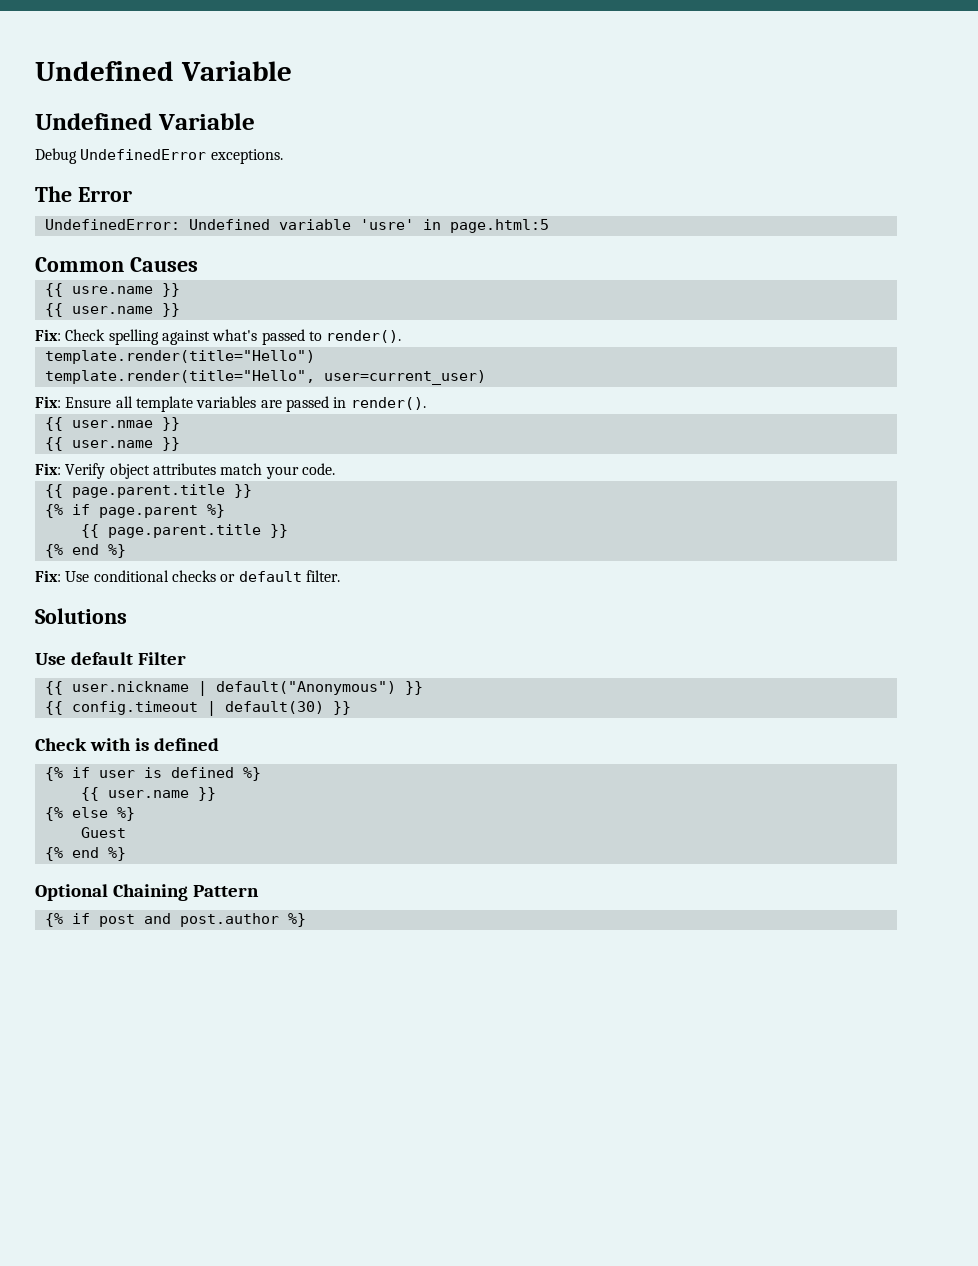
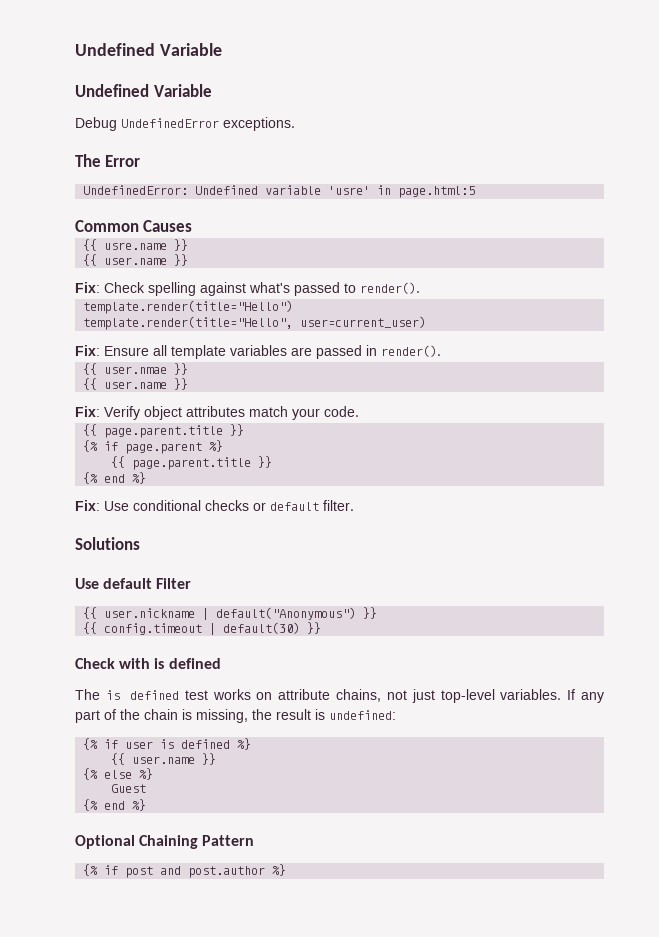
(219, 744) none -> [75,689,604,703] [75,709,396,723] // The is defined test works on attribute chains, not just top-level variables. If any part of the chain is missing, the result is undefined:

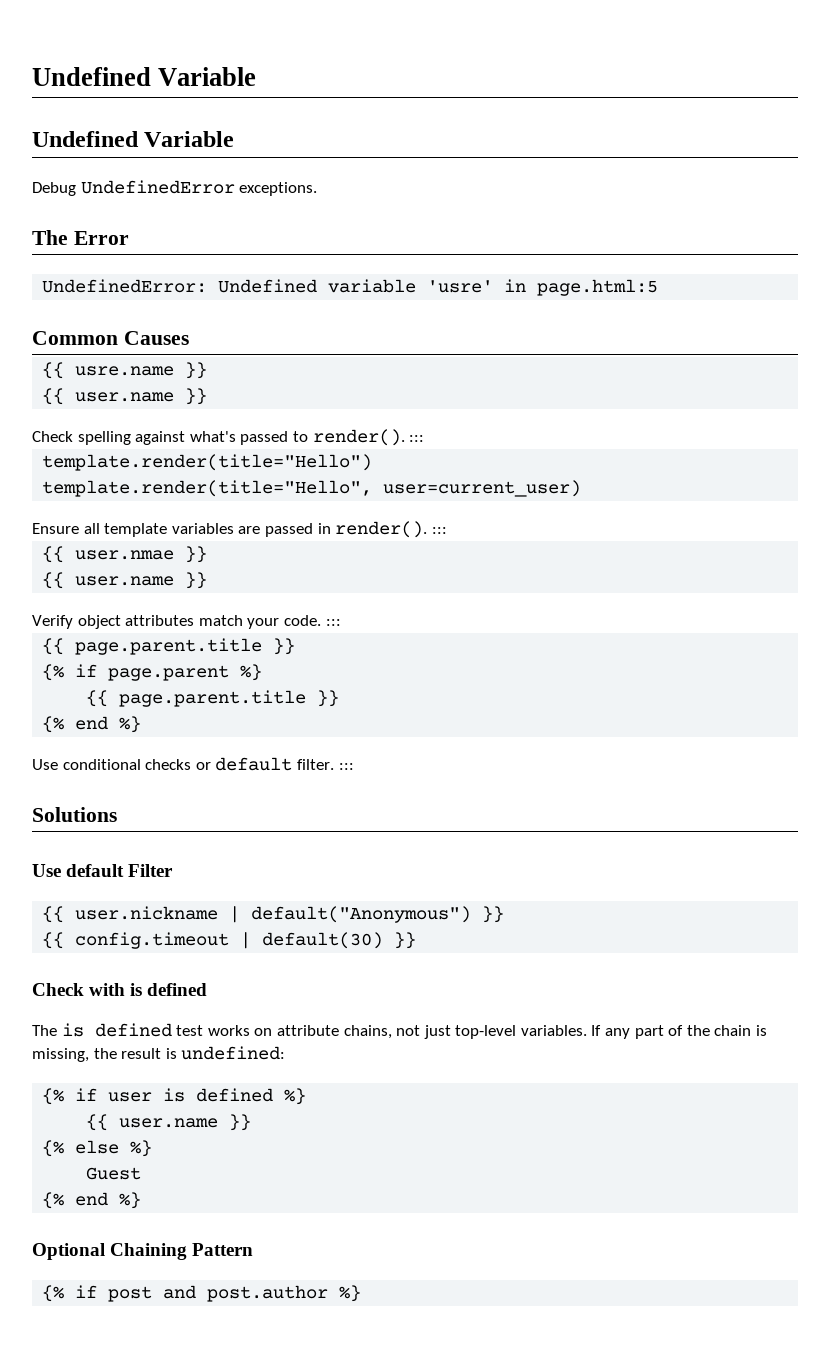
[75,282,100,293] Fix: -> (208, 396) none
(420, 288) none -> [409,435,425,442] :::
[75,345,100,356] Fix: -> (582, 488) none
(441, 351) none -> [431,527,447,534] :::
[75,406,100,417] Fix: -> (208, 580) none
(359, 411) none -> [325,619,341,626] :::
[75,500,100,511] Fix: -> (142, 724) none
(354, 505) none -> [338,763,354,770] :::

